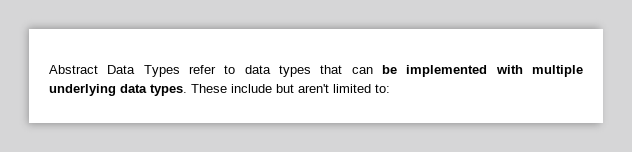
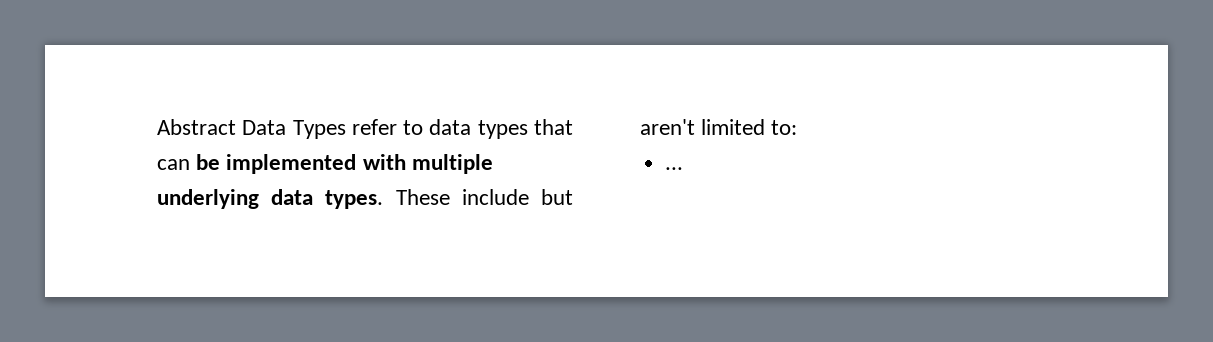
(390, 88) none -> [665,167,684,170] // ...

